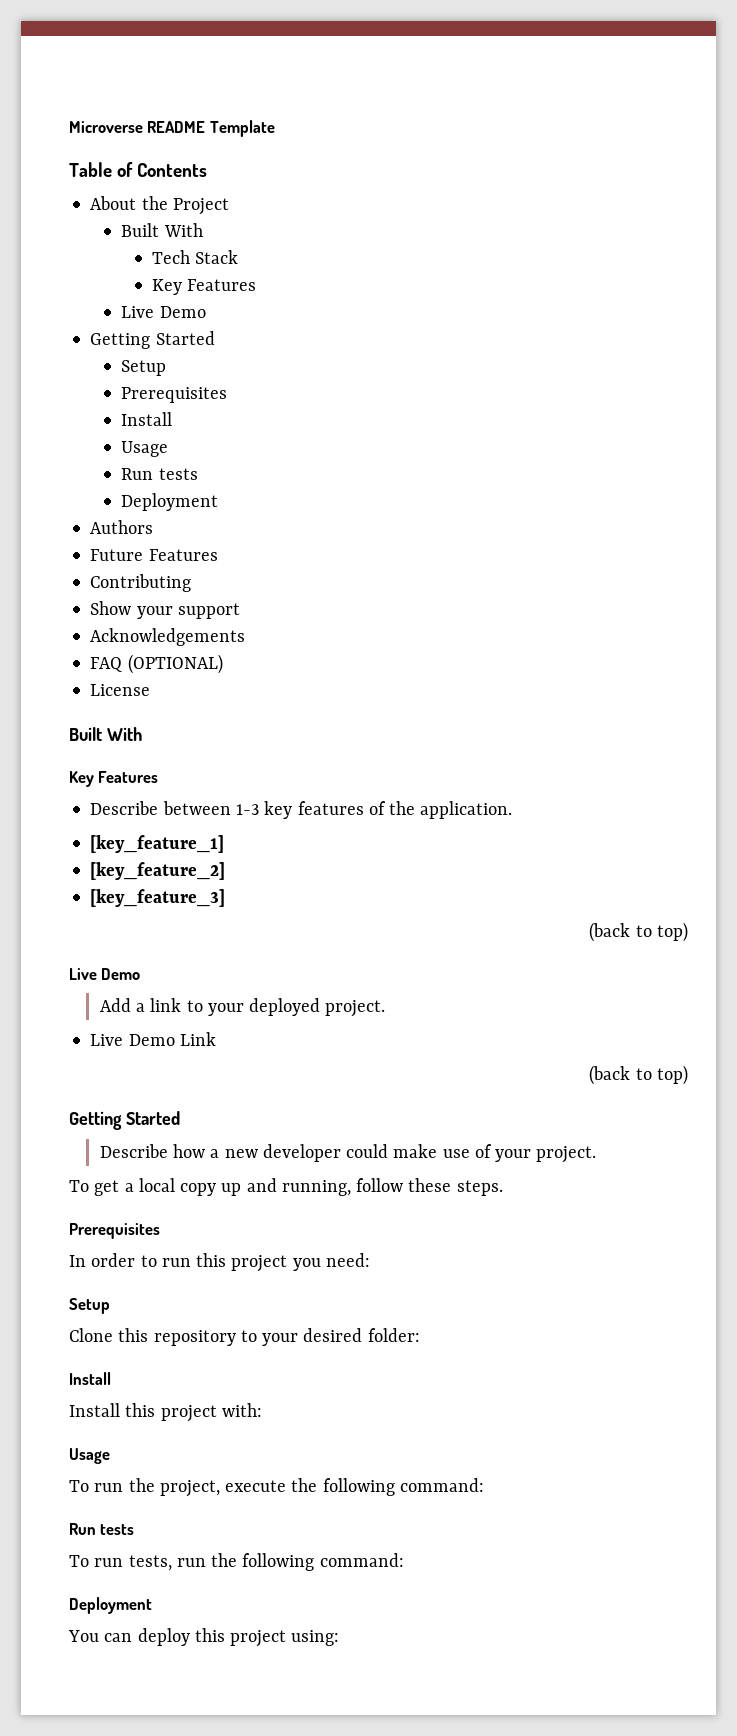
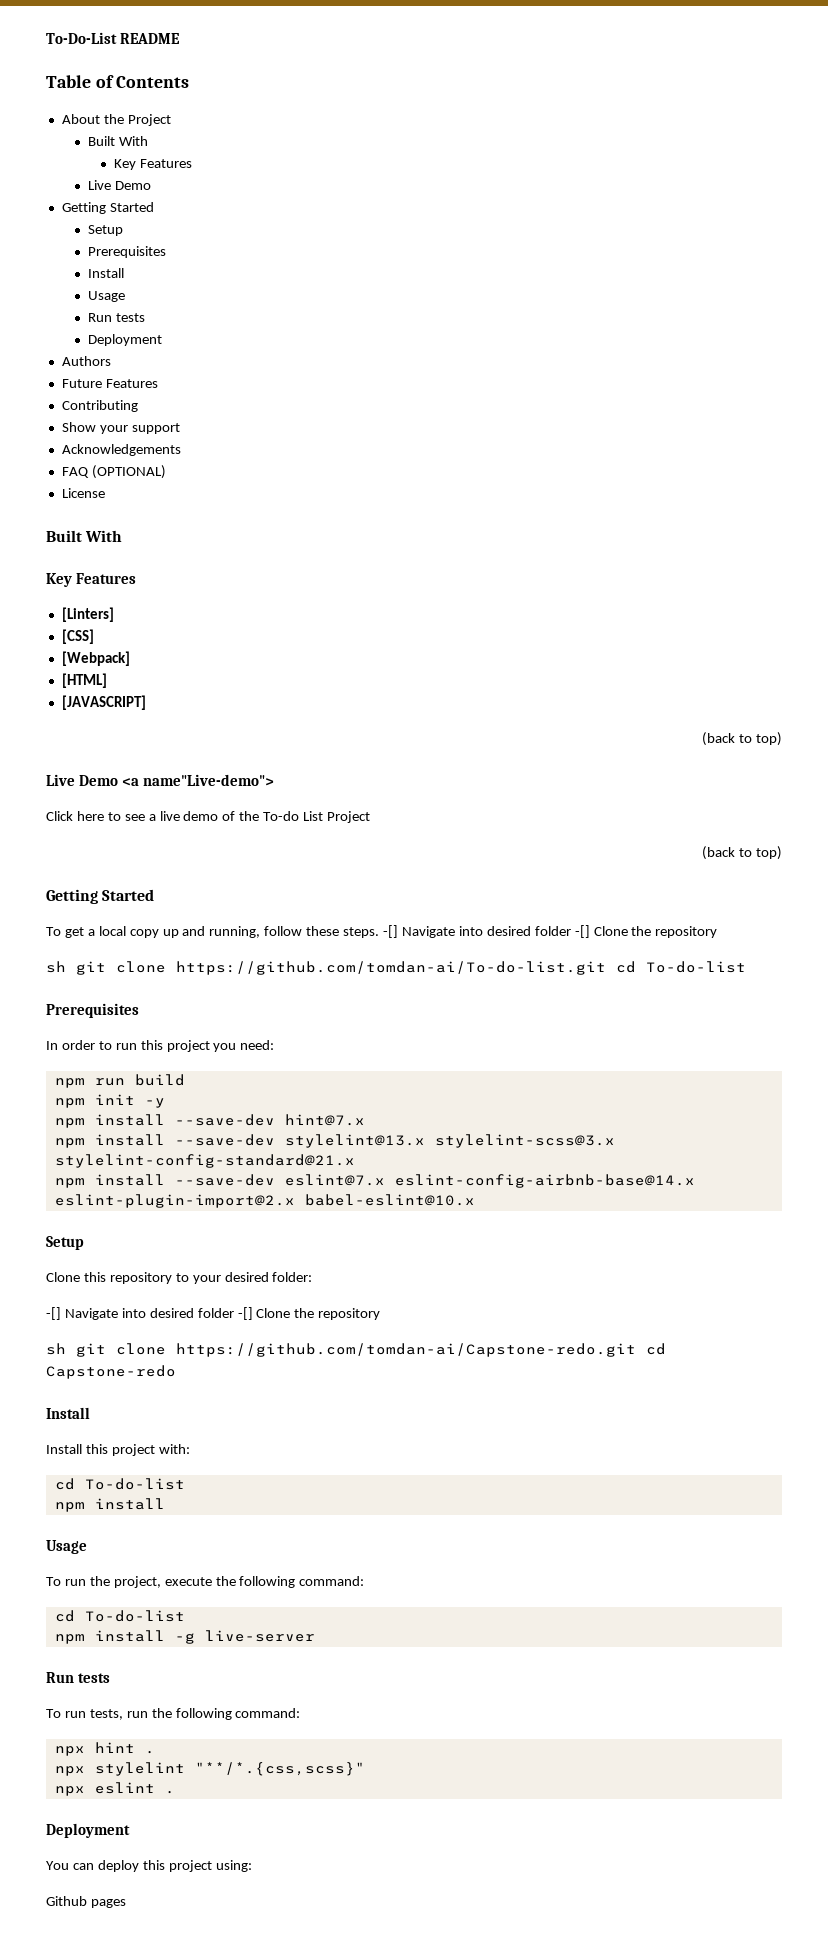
[69,121,143,133] Microverse -> [46,32,117,44] To-Do-List
[209,120,275,137] Template -> (181, 38) none
[152,250,239,264] // Tech Stack -> (149, 141) none
[90,801,513,819] [90,835,225,853] [90,862,226,880] [90,889,226,907] Describe between 1-3 key features of the application. // [key_feature_1] // [key_feature_2] // [key_feature_3] -> [61,607,114,622] [61,629,94,644] [61,651,130,666] [61,673,107,688] [61,695,146,710] [Linters] // [CSS] // [Webpack] // [HTML] // [JAVASCRIPT]
[99,998,386,1017] [90,1032,216,1046] // Add a link to your deployed project. // Live Demo Link -> [122,774,275,786] [46,811,371,823] <a name"Live-demo"> // Click here to see a live demo of the To-do List Project
[99,1144,597,1163] // Describe how a new developer could make use of your project. -> (155, 895) none
(503, 1188) none -> [383,925,718,938] [46,961,746,975] -[] Navigate into desired folder -[] Clone the repository // sh git clone https://github.com/tomdan-ai/To-do-list.git cd To-do-list
(370, 1260) none -> [54,1074,185,1088] [54,1094,165,1108] [54,1114,365,1128] [54,1134,615,1148] [54,1154,355,1168] [54,1174,695,1188] [54,1194,475,1208] // npm run build // npm init -y // npm install --save-dev hint@7.x // npm install --save-dev stylelint@13.x stylelint-scss@3.x stylelint-config-standard@21.x // npm install --save-dev eslint@7.x eslint-config-airbnb-base@14.x eslint-plugin-import@2.x babel-eslint@10.x
(420, 1335) none -> [46,1307,381,1320] [46,1343,666,1357] [46,1365,176,1379] // -[] Navigate into desired folder -[] Clone the repository // sh git clone https://github.com/tomdan-ai/Capstone-redo.git cd Capstone-redo
(262, 1410) none -> [54,1478,185,1490] [54,1498,165,1512] // cd To-do-list // npm install
(484, 1485) none -> [54,1610,185,1622] [54,1630,315,1644] // cd To-do-list // npm install -g live-server
(404, 1560) none -> [54,1742,155,1756] [54,1762,365,1776] [54,1782,175,1796] // npx hint . // npx stylelint "**/*.{css,scss}" // npx eslint .
(340, 1638) none -> [46,1896,126,1908] // Github pages

